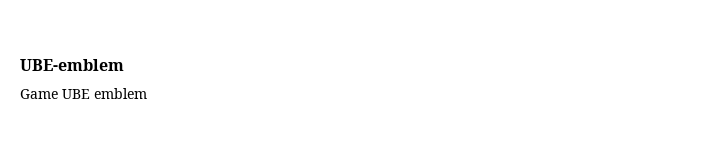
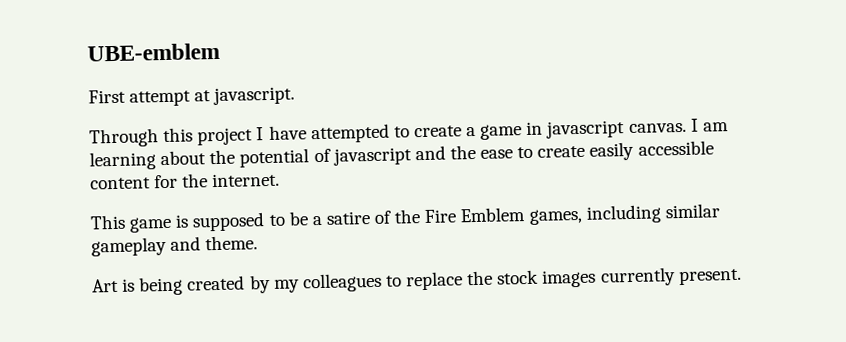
[20,88,147,99] Game UBE emblem -> [88,86,296,107] [89,118,729,148] [89,140,714,171] [90,172,281,190] [90,203,720,233] [91,235,259,257] [92,267,742,296] First attempt at javascript. // Through this project I have attempted to create a game in javascript canvas. I am learning about the potential of javascript and the ease to create easily accessible content for the internet. // This game is supposed to be a satire of the Fire Emblem games, including similar gameplay and theme. // Art is being created by my colleagues to replace the stock images currently present.

